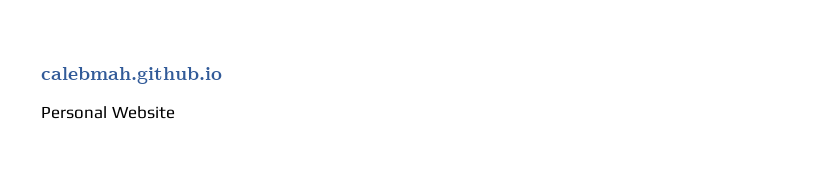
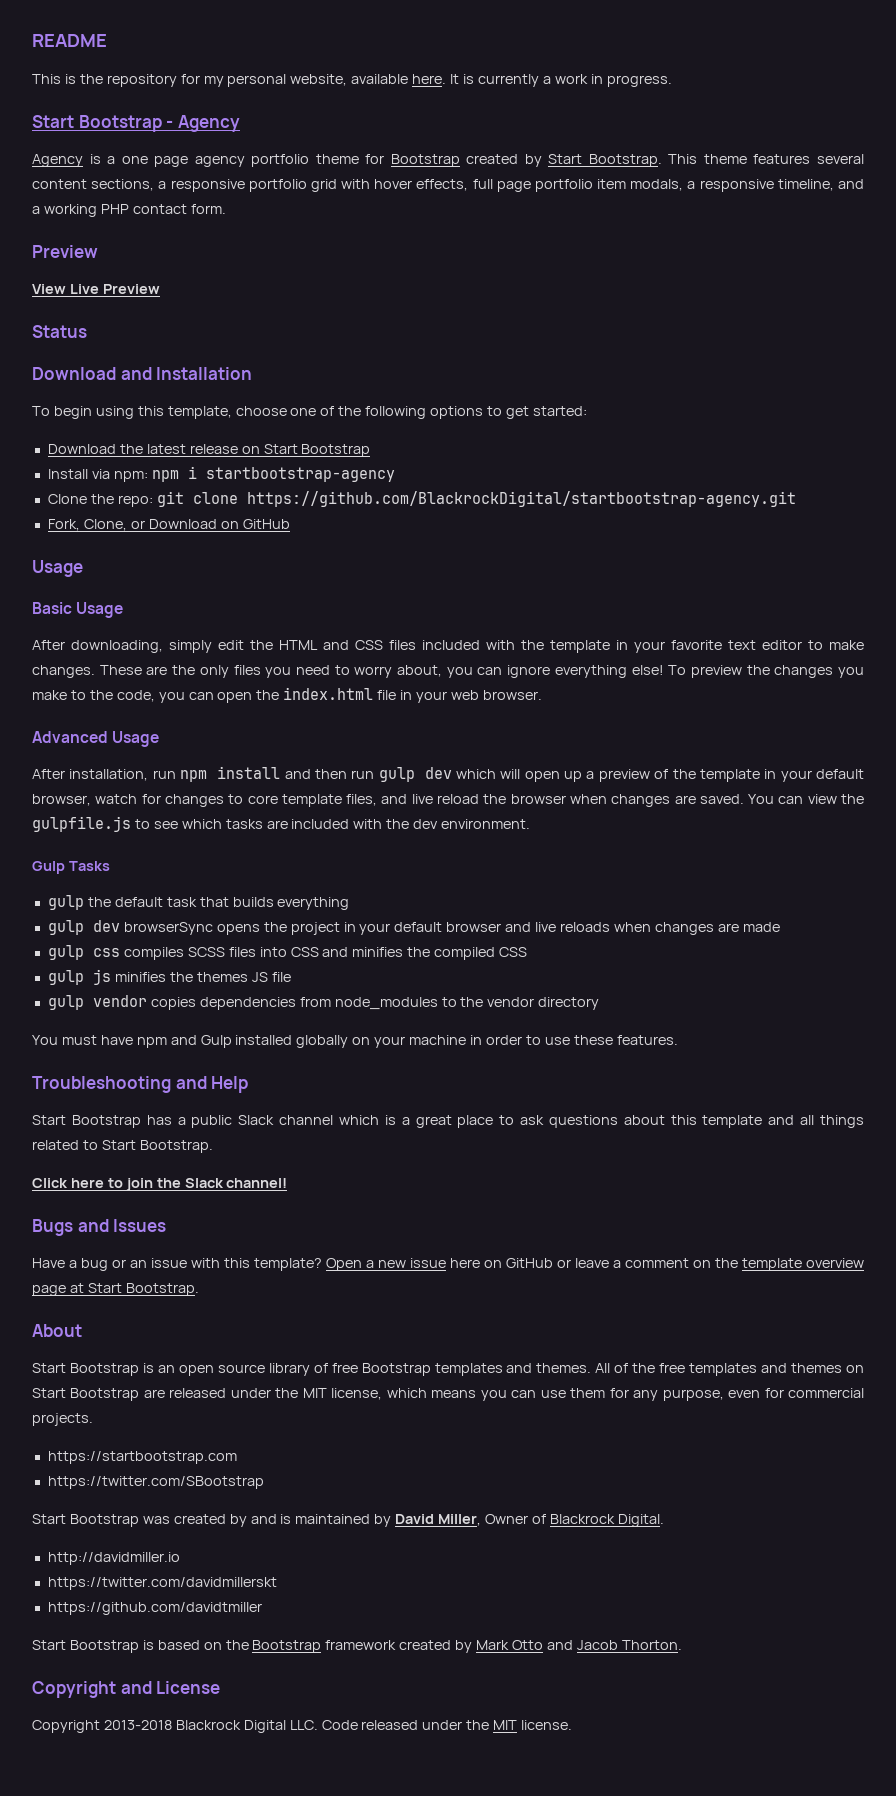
[41,67,222,84] [41,106,175,119] calebmah.github.io // Personal Website -> [32,34,107,47] [32,74,672,87] [32,115,240,132] [32,154,864,167] [32,179,864,192] [32,204,226,217] [32,245,98,258] [32,284,160,294] [32,325,87,338] [32,367,253,380] [32,406,587,419] [47,444,371,457] [47,466,395,482] [47,491,796,507] [47,519,290,531] [32,560,83,577] [32,602,124,618] [32,640,864,653] [32,665,865,678] [32,687,542,703] [32,731,160,747] [32,766,865,782] [32,794,864,807] [32,816,531,832] [32,861,110,874] [47,895,350,910] [47,920,780,935] [47,945,528,960] [47,969,291,985] [47,995,600,1010] [32,1035,678,1048] [32,1076,249,1093] [32,1115,865,1128] [32,1140,213,1153] [32,1178,288,1191] [32,1219,167,1236] [32,1258,864,1271] [32,1283,199,1296] [32,1324,82,1337] [32,1363,865,1376] [32,1388,865,1401] [32,1413,93,1426] [47,1451,237,1464] [47,1476,264,1489] [32,1514,664,1527] [47,1552,180,1565] [47,1577,277,1590] [47,1602,262,1615] [32,1640,682,1653] [32,1681,221,1698] [32,1720,573,1733] README // This is the repository for my personal website, available here. It is currently a work in progress. // Start Bootstrap - Agency // Agency is a one page agency portfolio theme for Bootstrap created by Start Bootstrap. This theme features several content sections, a responsive portfolio grid with hover effects, full page portfolio item modals, a responsive timeline, and a working PHP contact form. // Preview // View Live Preview // Status // Download and Installation // To begin using this template, choose one of the following options to get started: // Download the latest release on Start Bootstrap // Install via npm: npm i startbootstrap-agency // Clone the repo: git clone https://github.com/BlackrockDigital/startbootstrap-agency.git // Fork, Clone, or Download on GitHub // Usage // Basic Usage // After downloading, simply edit the HTML and CSS files included with the template in your favorite text editor to make changes. These are the only files you need to worry about, you can ignore everything else! To preview the changes you make to the code, you can open the index.html file in your web browser. // Advanced Usage // After installation, run npm install and then run gulp dev which will open up a preview of the template in your default browser, watch for changes to core template files, and live reload the browser when changes are saved. You can view the gulpfile.js to see which tasks are included with the dev environment. // Gulp Tasks // gulp the default task that builds everything // gulp dev browserSync opens the project in your default browser and live reloads when changes are made // gulp css compiles SCSS files into CSS and minifies the compiled CSS // gulp js minifies the themes JS file // gulp vendor copies dependencies from node_modules to the vendor directory // You must have npm and Gulp installed globally on your machine in order to use these features. // Troubleshooting and Help // Start Bootstrap has a public Slack channel which is a great place to ask questions about this template and all things related to Start Bootstrap. // Click here to join the Slack channel! // Bugs and Issues // Have a bug or an issue with this template? Open a new issue here on GitHub or leave a comment on the template overview page at Start Bootstrap. // About // Start Bootstrap is an open source library of free Bootstrap templates and themes. All of the free templates and themes on Start Bootstrap are released under the MIT license, which means you can use them for any purpose, even for commercial projects. // https://startbootstrap.com // https://twitter.com/SBootstrap // Start Bootstrap was created by and is maintained by David Miller, Owner of Blackrock Digital. // http://davidmiller.io // https://twitter.com/davidmillerskt // https://github.com/davidtmiller // Start Bootstrap is based on the Bootstrap framework created by Mark Otto and Jacob Thorton. // Copyright and License // Copyright 2013-2018 Blackrock Digital LLC. Code released under the MIT license.

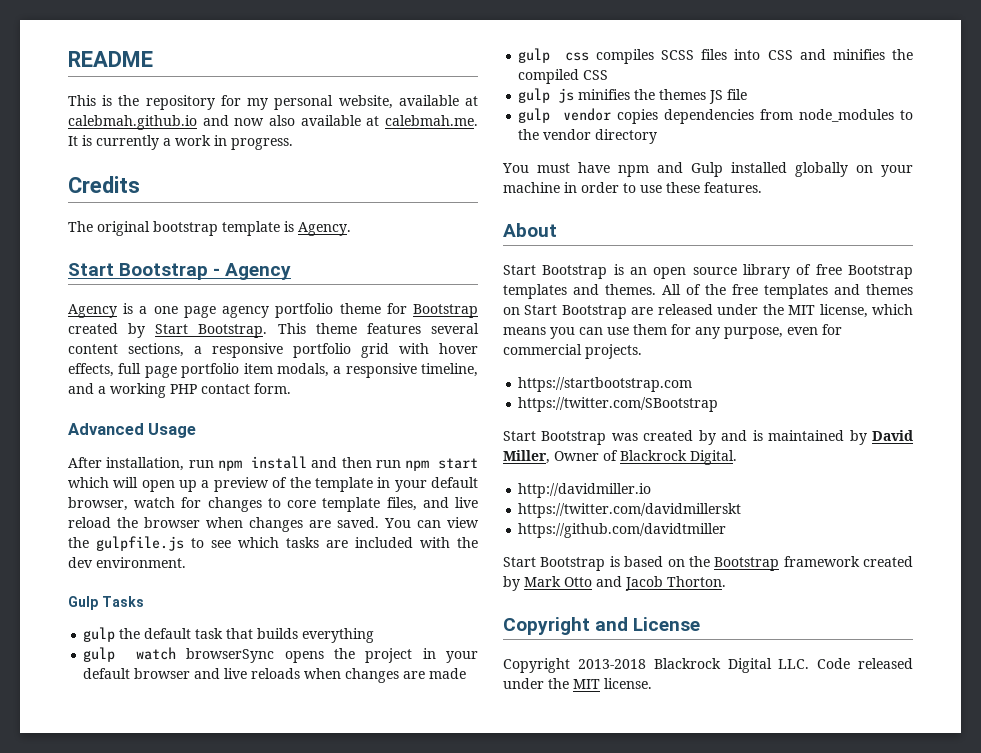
[412,74,447,84] here. -> [465,96,479,106] [68,115,478,130] at calebmah.github.io and now also available at calebmah.me.
(672, 81) none -> [68,176,140,193] [68,221,351,236] // Credits // The original bootstrap template is Agency.
[32,245,98,258] [32,284,160,294] [32,325,87,338] [32,367,253,380] [32,406,587,419] [47,444,371,457] [47,466,395,482] [47,491,796,507] [47,519,290,531] [32,560,83,577] [32,602,124,618] [32,640,864,653] [32,665,865,678] [32,687,542,703] // Preview // View Live Preview // Status // Download and Installation // To begin using this template, choose one of the following options to get started: // Download the latest release on Start Bootstrap // Install via npm: npm i startbootstrap-agency // Clone the repo: git clone https://github.com/BlackrockDigital/startbootstrap-agency.git // Fork, Clone, or Download on GitHub // Usage // Basic Usage // After downloading, simply edit the HTML and CSS files included with the template in your favorite text editor to make changes. These are the only files you need to worry about, you can ignore everything else! To preview the changes you make to the code, you can open the index.html file in your web browser. -> (291, 388) none
[378,767,452,782] gulp dev -> [405,458,479,471] npm start
[92,920,120,932] dev -> [136,647,177,660] watch
[32,1076,249,1093] [32,1115,865,1128] [32,1140,213,1153] [32,1178,288,1191] [32,1219,167,1236] [32,1258,864,1271] [32,1283,199,1296] // Troubleshooting and Help // Start Bootstrap has a public Slack channel which is a great place to ask questions about this template and all things related to Start Bootstrap. // Click here to join the Slack channel! // Bugs and Issues // Have a bug or an issue with this template? Open a new issue here on GitHub or leave a comment on the template overview page at Start Bootstrap. -> (762, 187) none

